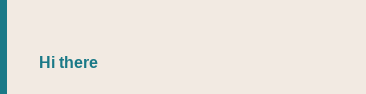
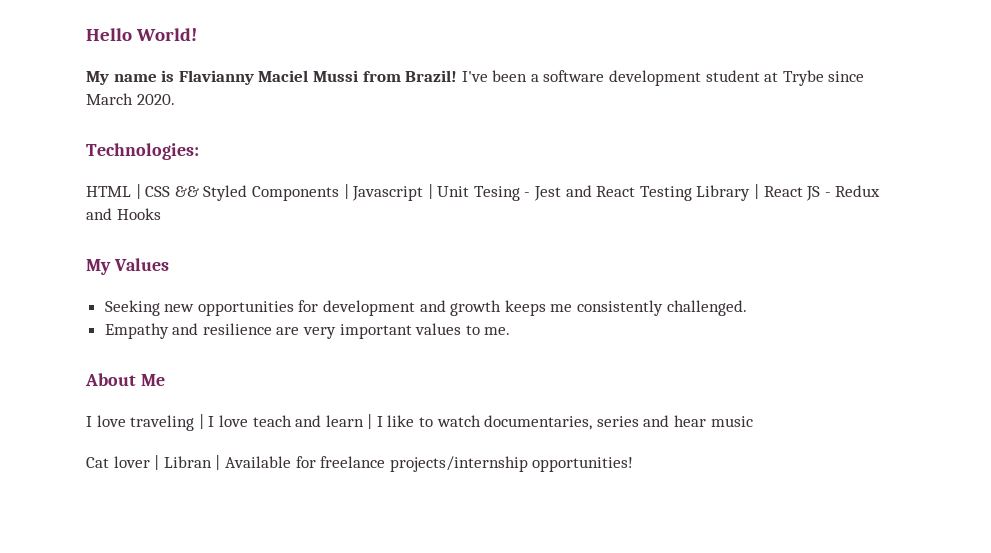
[39,56,99,68] Hi there -> [86,28,197,41] [86,70,865,86] [86,93,175,105] [86,143,199,160] [86,184,881,201] [86,208,161,220] [86,258,169,275] [104,300,747,316] [104,323,511,339] [85,373,165,386] [86,414,753,431] [86,455,634,472] Hello World! // My name is Flavianny Maciel Mussi from Brazil! I've been a software development student at Trybe since March 2020. // Technologies: // HTML | CSS && Styled Components | Javascript | Unit Tesing - Jest and React Testing Library | React JS - Redux and Hooks // My Values // Seeking new opportunities for development and growth keeps me consistently challenged. // Empathy and resilience are very important values to me. // About Me // I love traveling | I love teach and learn | I like to watch documentaries, series and hear music // Cat lover | Libran | Available for freelance projects/internship opportunities!

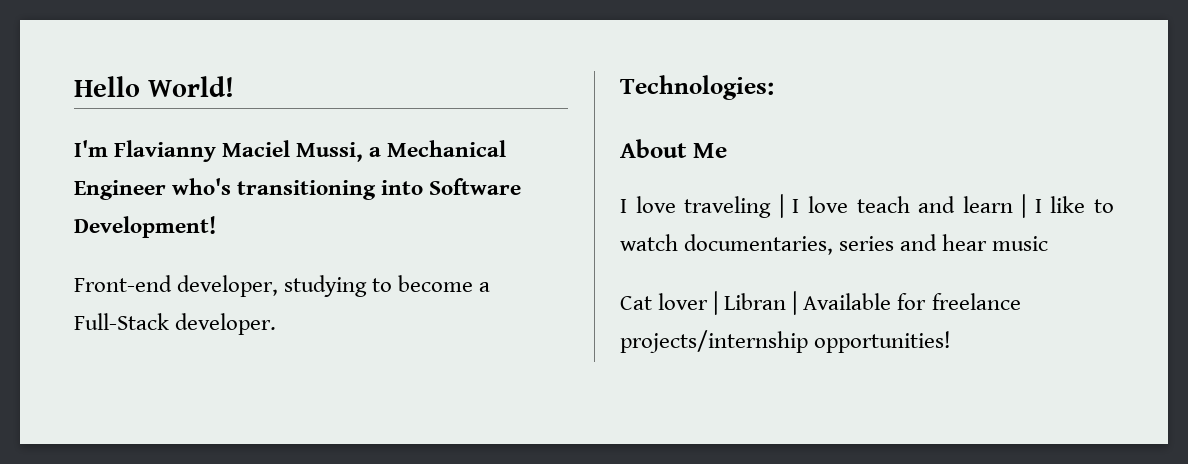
[86,70,865,86] [86,93,175,105] [86,143,199,160] [86,184,881,201] [86,208,161,220] [86,258,169,275] [104,300,747,316] [104,323,511,339] My name is Flavianny Maciel Mussi from Brazil! I've been a software development student at Trybe since March 2020. // Technologies: // HTML | CSS && Styled Components | Javascript | Unit Tesing - Jest and React Testing Library | React JS - Redux and Hooks // My Values // Seeking new opportunities for development and growth keeps me consistently challenged. // Empathy and resilience are very important values to me. -> [74,140,507,162] [74,178,522,200] [74,216,216,238] [74,275,491,297] [74,313,277,335] [620,75,774,100] I'm Flavianny Maciel Mussi, a Mechanical Engineer who's transitioning into Software Development! // Front-end developer, studying to become a Full-Stack developer. // Technologies:

